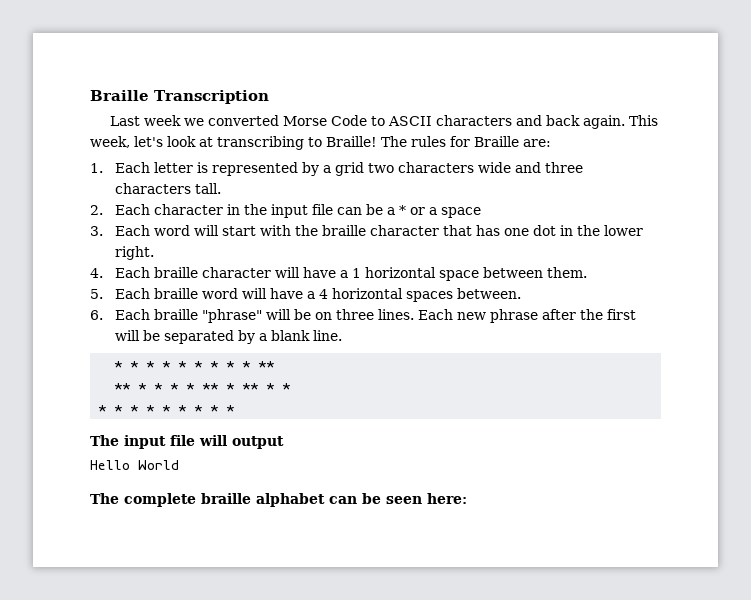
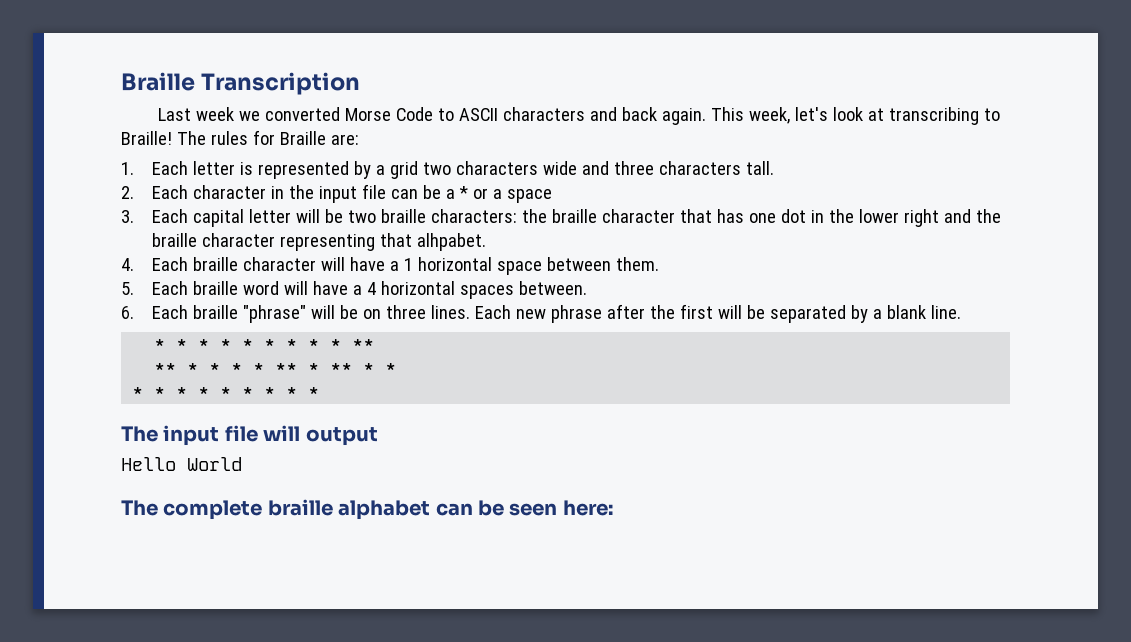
[153,225,291,236] word will start with -> [193,209,518,227] capital letter will be two braille characters:
[114,246,154,260] right. -> [904,209,1002,227] [152,233,487,251] right and the braille character representing that alhpabet.

